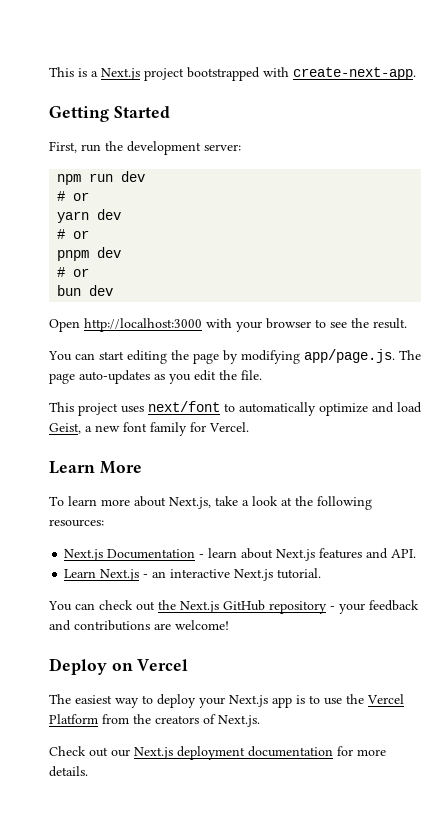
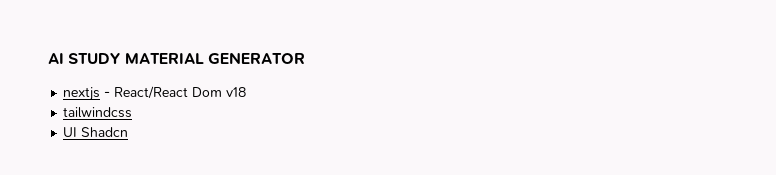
[49,67,416,81] [49,106,170,122] [49,141,241,155] [57,171,146,185] [57,191,90,201] [57,209,122,223] [57,229,90,239] [57,247,122,261] [57,267,90,277] [57,285,114,296] [49,318,407,332] [48,349,421,364] [49,370,262,384] [49,401,422,416] [49,422,249,436] [49,461,142,474] [49,496,372,510] [49,519,104,527] [64,548,417,561] [64,568,322,581] [48,600,419,614] [49,620,229,631] [49,658,189,675] [49,694,404,708] [49,714,260,727] [49,746,386,760] [49,766,88,777] This is a Next.js project bootstrapped with create-next-app. // Getting Started // First, run the development server: // npm run dev // # or // yarn dev // # or // pnpm dev // # or // bun dev // Open http://localhost:3000 with your browser to see the result. // You can start editing the page by modifying app/page.js. The page auto-updates as you edit the file. // This project uses next/font to automatically optimize and load Geist, a new font family for Vercel. // Learn More // To learn more about Next.js, take a look at the following resources: // Next.js Documentation - learn about Next.js features and API. // Learn Next.js - an interactive Next.js tutorial. // You can check out the Next.js GitHub repository - your feedback and contributions are welcome! // Deploy on Vercel // The easiest way to deploy your Next.js app is to use the Vercel Platform from the creators of Next.js. // Check out our Next.js deployment documentation for more details. -> [48,52,305,64] [63,86,247,101] [63,107,133,118] [63,127,129,137] AI STUDY MATERIAL GENERATOR // nextjs - React/React Dom v18 // tailwindcss // UI Shadcn

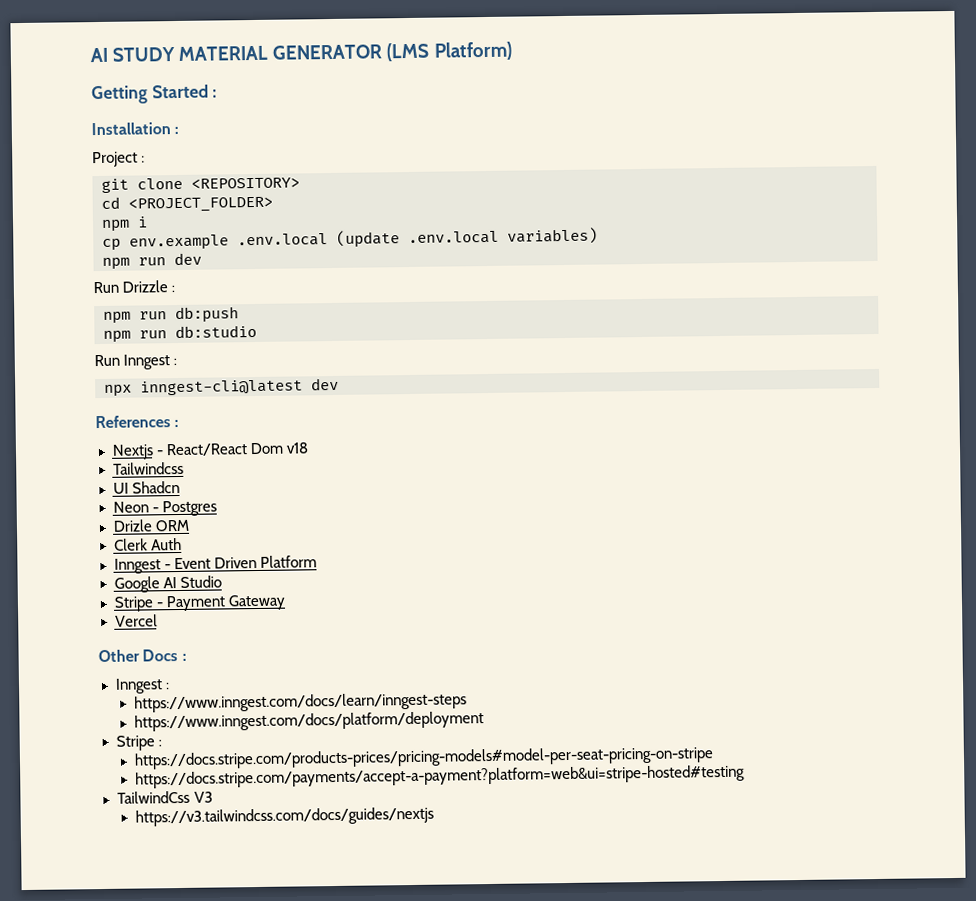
[63,87,101,101] // nextjs -> [386,41,512,62] [91,84,218,105] [91,122,180,136] [92,151,146,168] [101,177,300,193] [101,196,273,213] [101,216,148,232] [102,227,598,251] [102,252,202,270] [93,280,176,294] [103,306,239,324] [103,324,257,343] [94,354,178,370] [104,377,339,397] [95,415,180,429] [111,444,154,460] (LMS Platform) // Getting Started : // Installation : // Project : // git clone <REPOSITORY> // cd <PROJECT_FOLDER> // npm i // cp env.example .env.local (update .env.local variables) // npm run dev // Run Drizzle : // npm run db:push // npm run db:studio // Run Inngest : // npx inngest-cli@latest dev // References : // Nextjs
[63,107,133,118] tailwindcss -> [112,461,185,475] Tailwindcss
(129, 132) none -> [112,500,217,517] [112,519,190,532] [113,537,182,551] [113,555,317,574] [113,575,222,593] [113,594,286,612] [114,614,158,627] [98,649,187,663] [114,678,170,694] [133,692,467,713] [133,711,484,732] [115,735,162,751] [133,746,714,770] [134,764,745,789] [116,790,213,804] [134,806,434,827] // Neon - Postgres // Drizle ORM // Clerk Auth // Inngest - Event Driven Platform // Google AI Studio // Stripe - Payment Gateway // Vercel // Other Docs : // Inngest : // https://www.inngest.com/docs/learn/inngest-steps // https://www.inngest.com/docs/platform/deployment // Stripe : // https://docs.stripe.com/products-prices/pricing-models#model-per-seat-pricing-on-stripe // https://docs.stripe.com/payments/accept-a-payment?platform=web&ui=stripe-hosted#testing // TailwindCss V3 // https://v3.tailwindcss.com/docs/guides/nextjs

